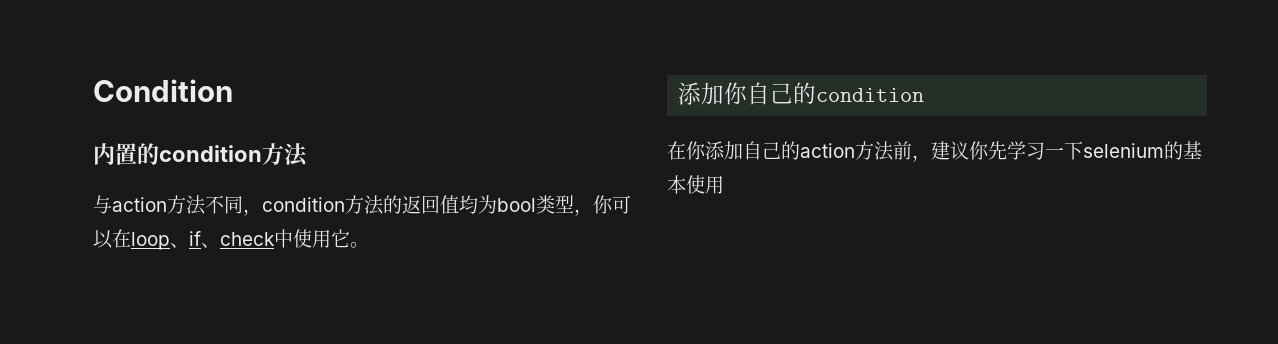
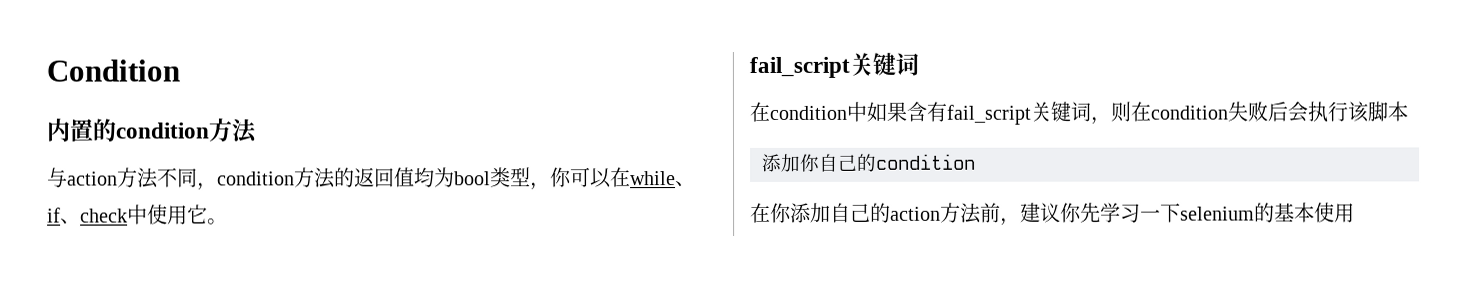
[131,232,170,250] loop -> [630,171,676,186] while
(369, 245) none -> [749,52,919,78] [749,101,1408,125] // fail_script关键词 // 在condition中如果含有fail_script关键词，则在condition失败后会执行该脚本

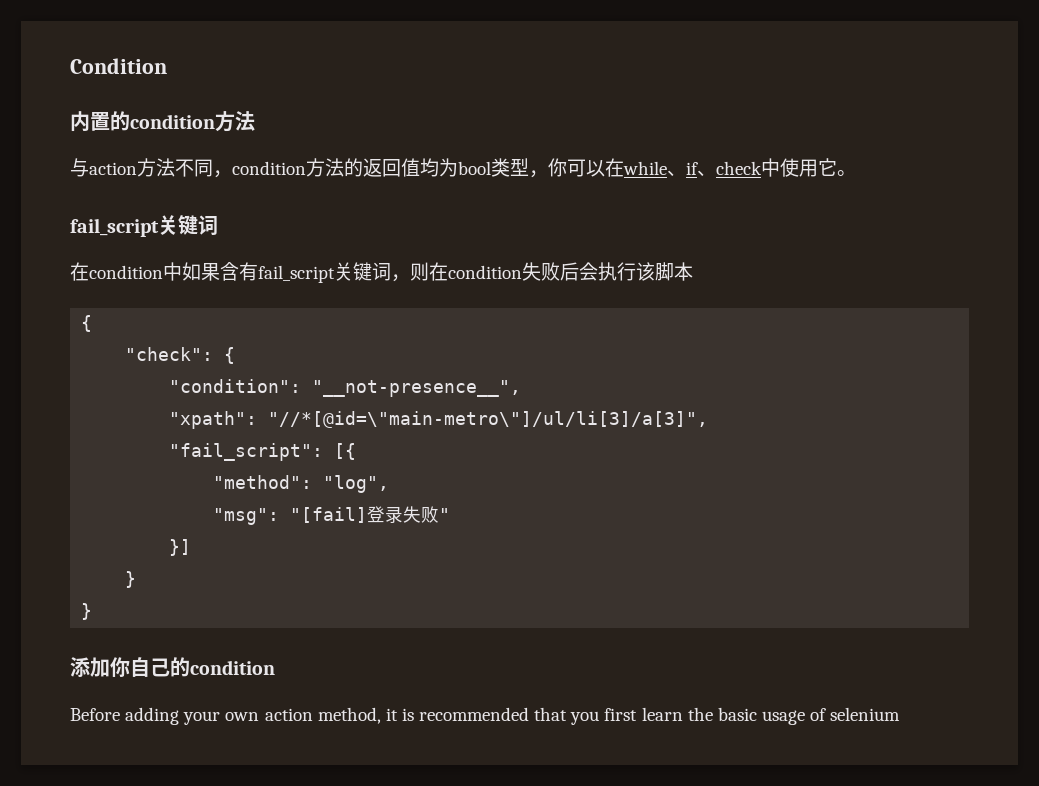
[762,153,976,172] [750,202,1355,226] 添加你自己的condition // 在你添加自己的action方法前，建议你先学习一下selenium的基本使用 -> [81,315,93,332] [125,347,236,364] [169,379,522,397] [169,411,709,429] [169,443,357,461] [213,475,390,493] [213,506,451,525] [169,539,192,556] [125,571,137,588] [81,603,93,620] [70,657,275,677] [70,707,901,725] { // "check": { // "condition": "__not-presence__", // "xpath": "//*[@id=\"main-metro\"]/ul/li[3]/a[3]", // "fail_script": [{ // "method": "log", // "msg": "[fail]登录失败" // }] // } // } // 添加你自己的condition // Before adding your own action method, it is recommended that you first learn the basic usage of selenium

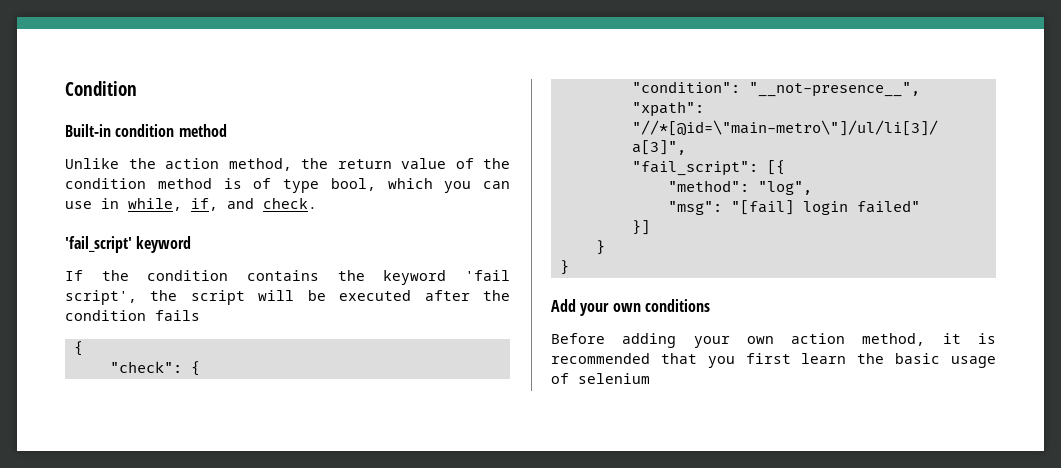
[70,111,255,132] [70,158,856,178] [70,215,218,237] [70,262,693,283] 内置的condition方法 // 与action方法不同，condition方法的返回值均为bool类型，你可以在while、if、check中使用它。 // fail_script关键词 // 在condition中如果含有fail_script关键词，则在condition失败后会执行该脚本 -> [65,124,227,137] [65,158,510,171] [65,178,510,193] [65,198,317,211] [65,236,192,253] [65,270,510,285] [65,290,510,305] [65,310,200,321] Built-in condition method // Unlike the action method, the return value of the condition method is of type bool, which you can use in while, if, and check. // 'fail_script' keyword // If the condition contains the keyword 'fail script', the script will be executed after the condition fails
[367,506,451,523] 登录失败" -> [802,200,920,215] login failed"
[70,657,275,677] 添加你自己的condition -> [551,299,710,316] Add your own conditions

